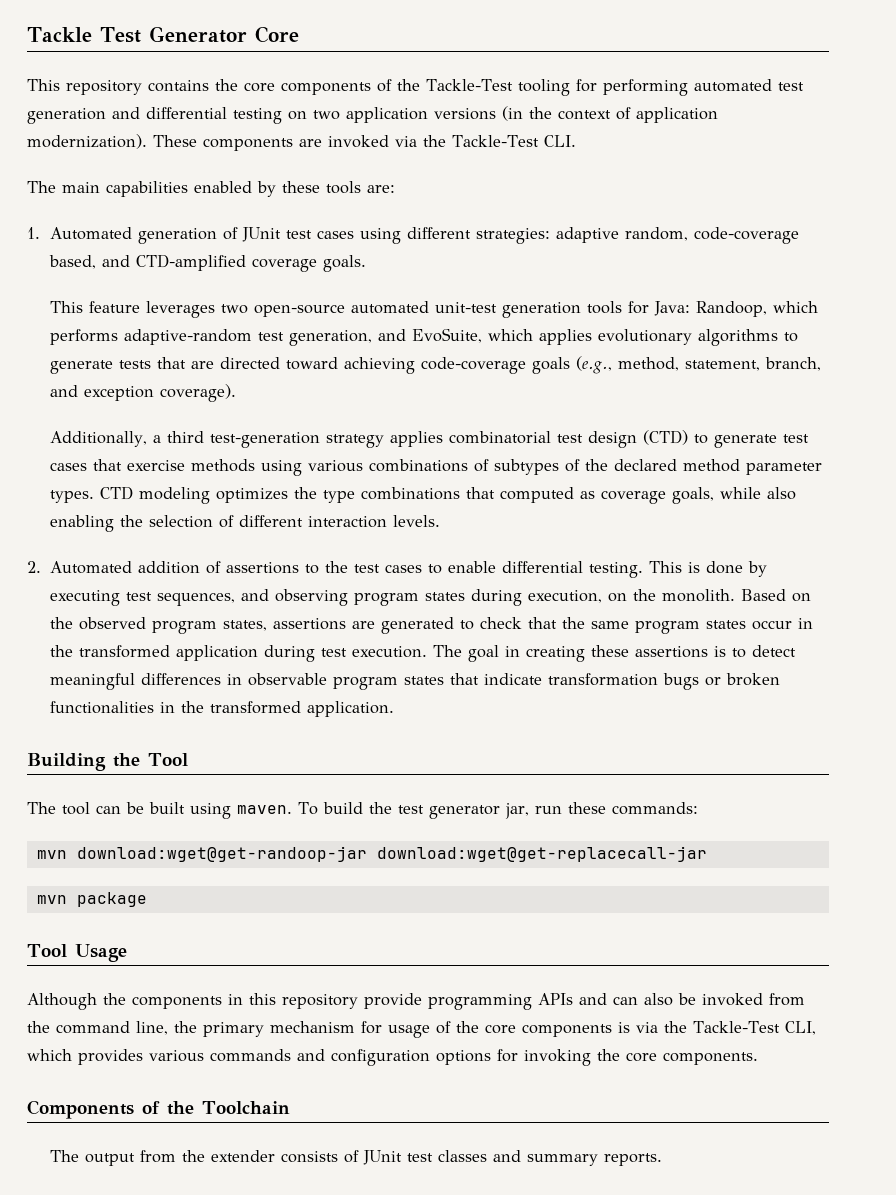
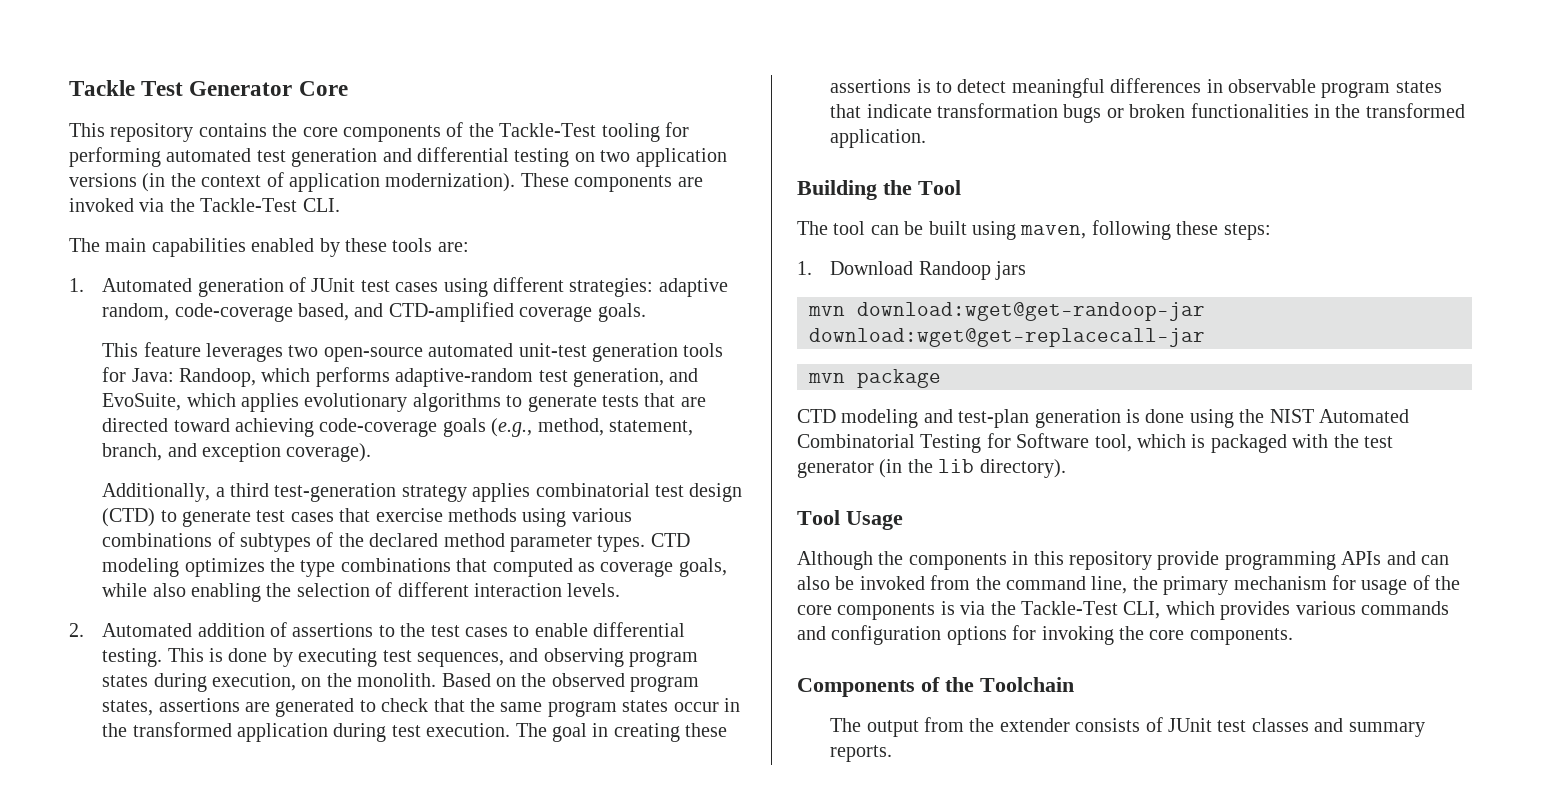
[237,802,698,819] maven. To build the test generator jar, run these commands: -> [1020,220,1271,240] [797,261,1027,280] maven, following these steps: // 1. Download Randoop jars
(147, 899) none -> [797,409,1409,428] [797,433,1393,453] [797,459,1066,478] // CTD modeling and test-plan generation is done using the NIST Automated Combinatorial Testing for Software tool, which is packaged with the test generator (in the lib directory).

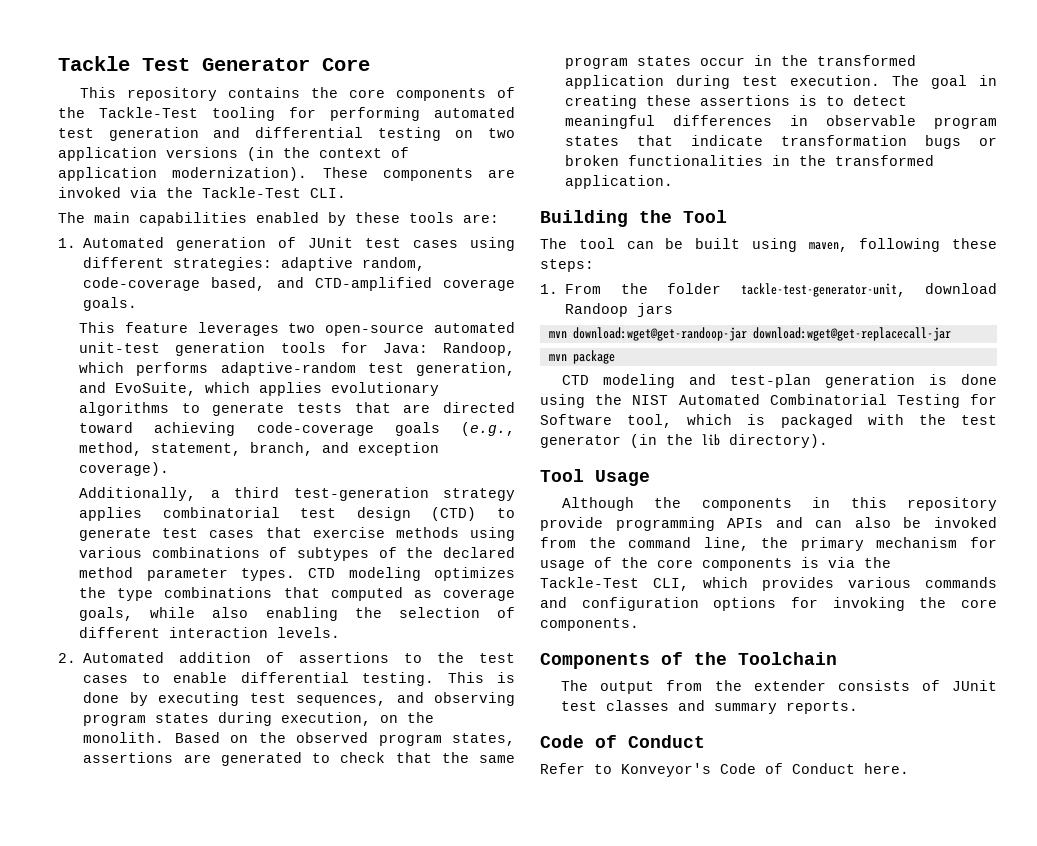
[830,261,914,275] Download -> [565,283,997,297] From the folder tackle-test-generator-unit, download
(893, 753) none -> [540,735,705,748] [540,763,909,777] // Code of Conduct // Refer to Konveyor's Code of Conduct here.

